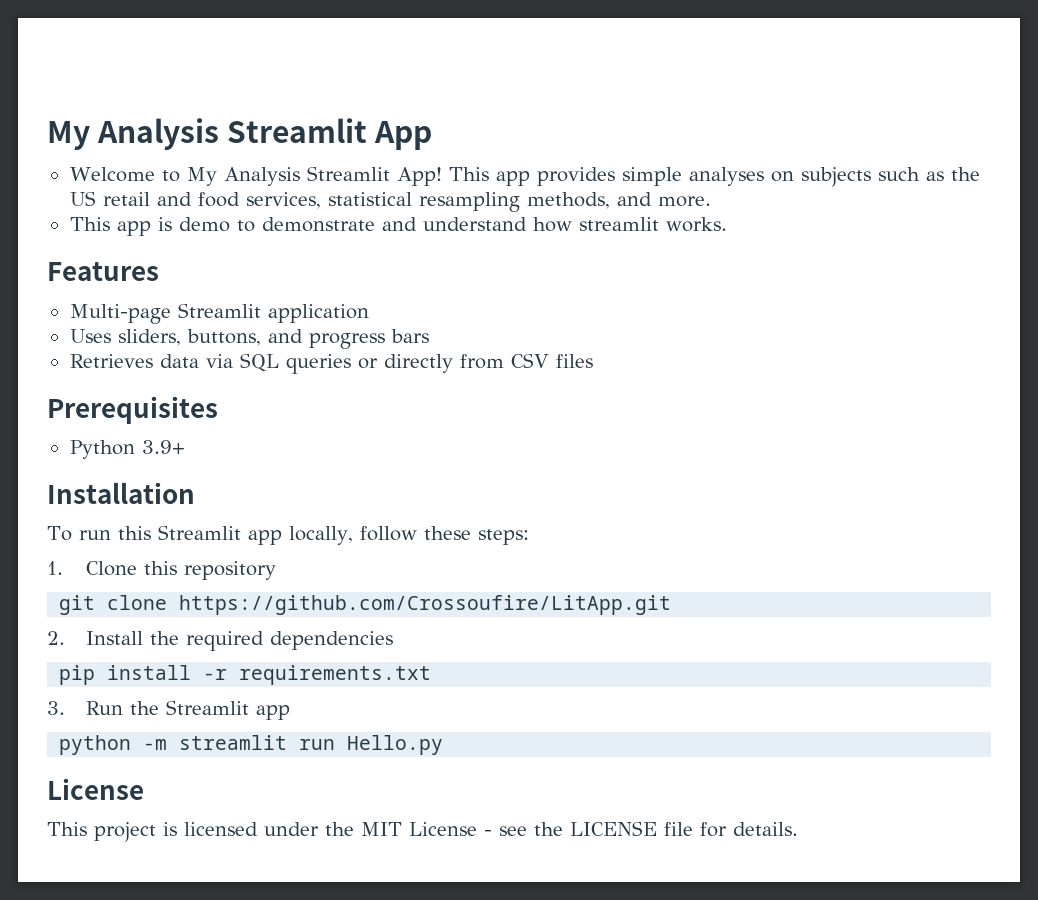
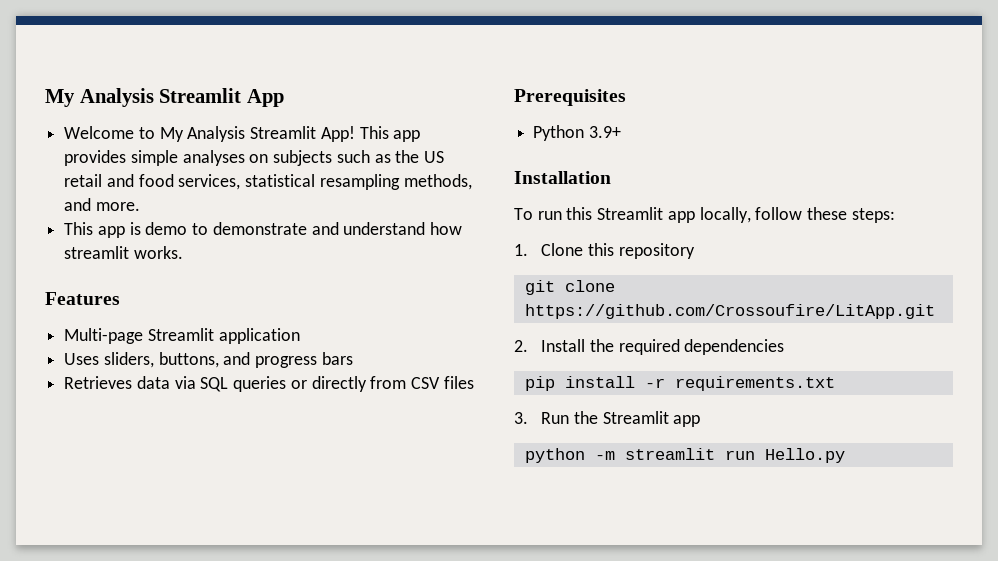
[47,778,144,800] [47,821,798,842] // License // This project is licensed under the MIT License - see the LICENSE file for details. -> (845, 455) none

